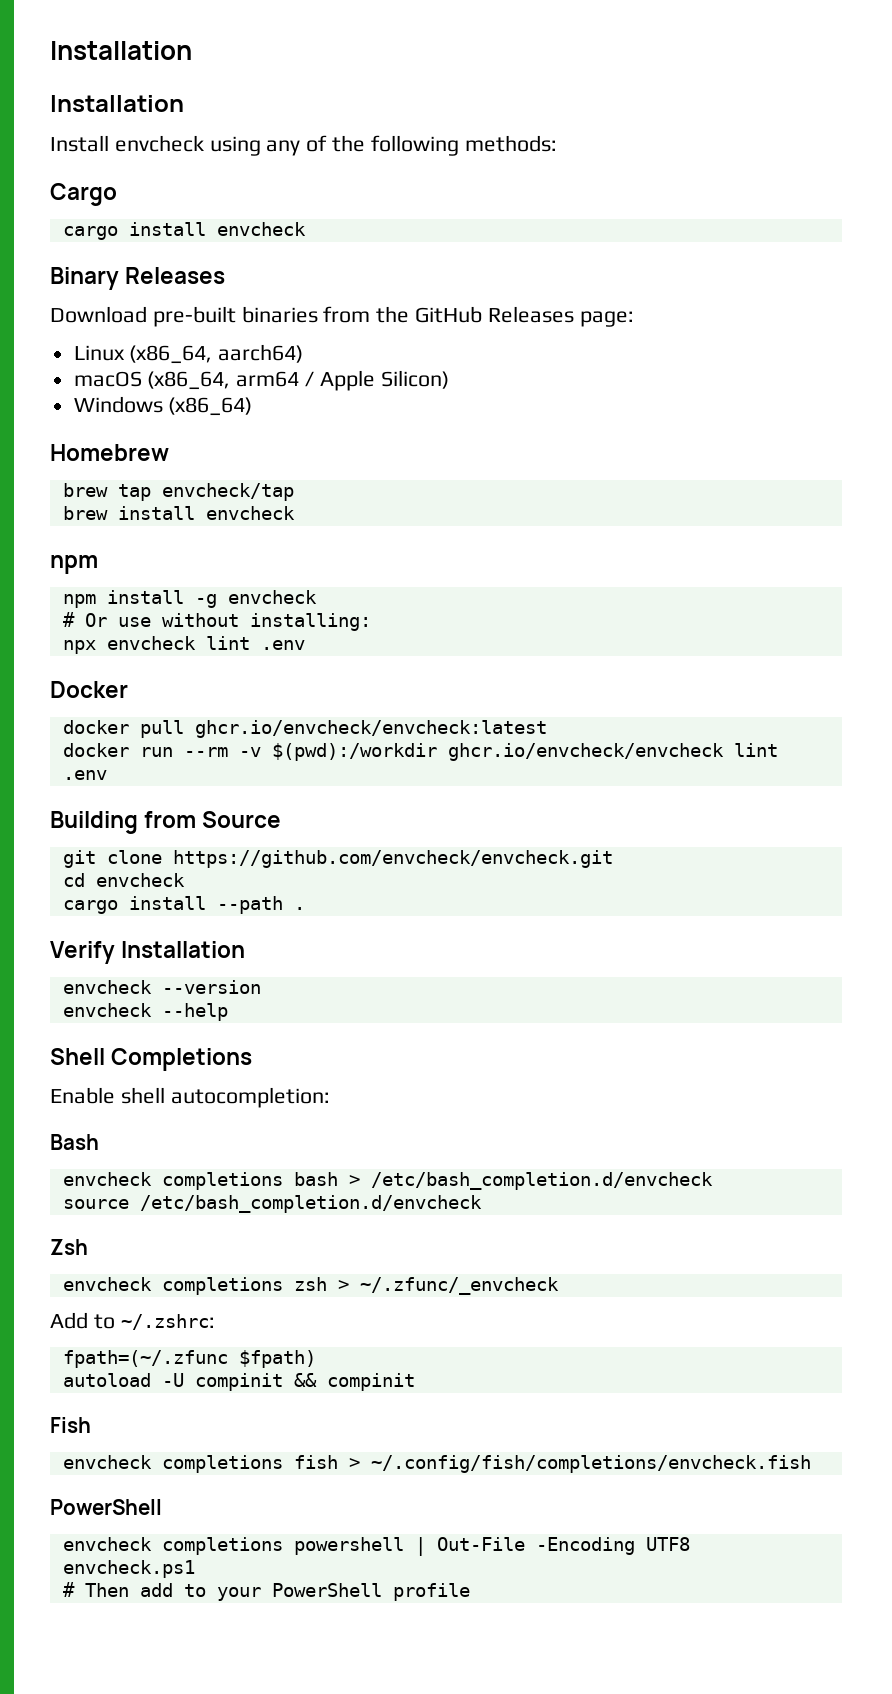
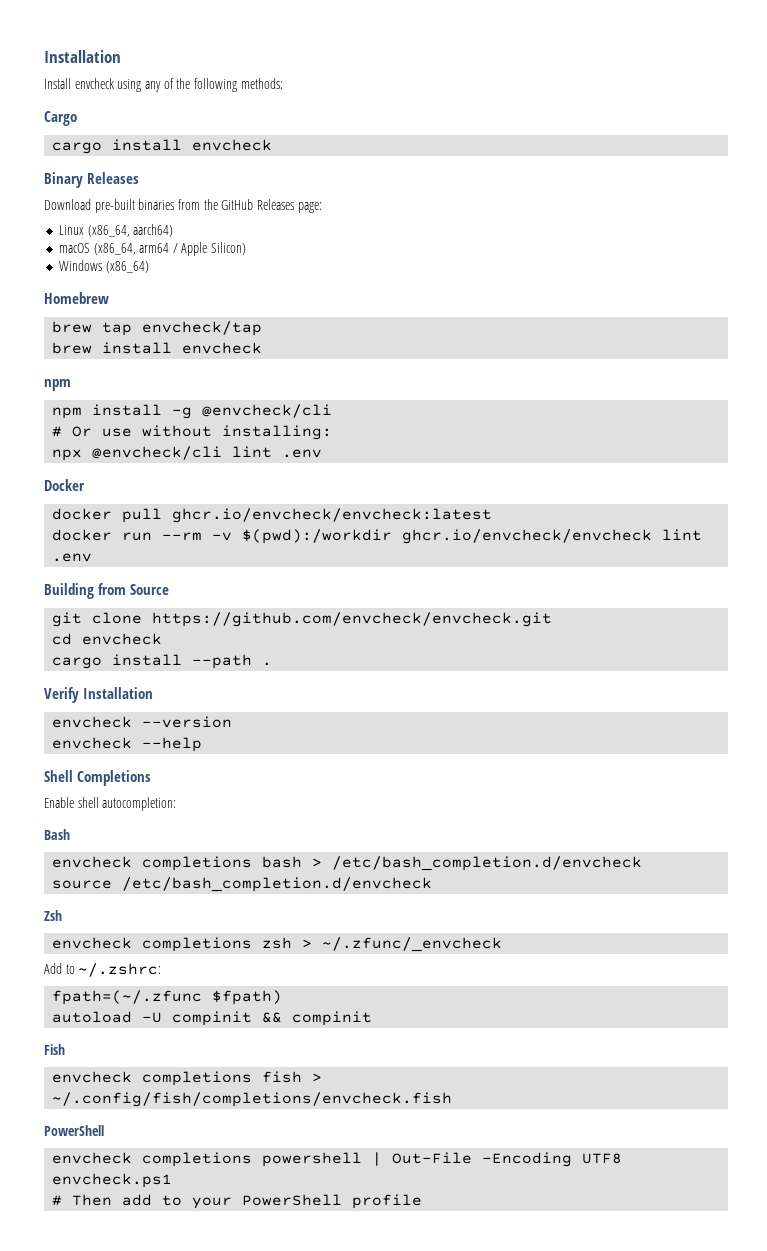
[50,41,192,60] [50,95,184,112] Installation // Installation -> [44,50,121,63] Installation
[227,590,317,604] envcheck -> [202,404,333,418] @envcheck/cli
[106,636,196,650] envcheck -> [92,446,223,460] @envcheck/cli

